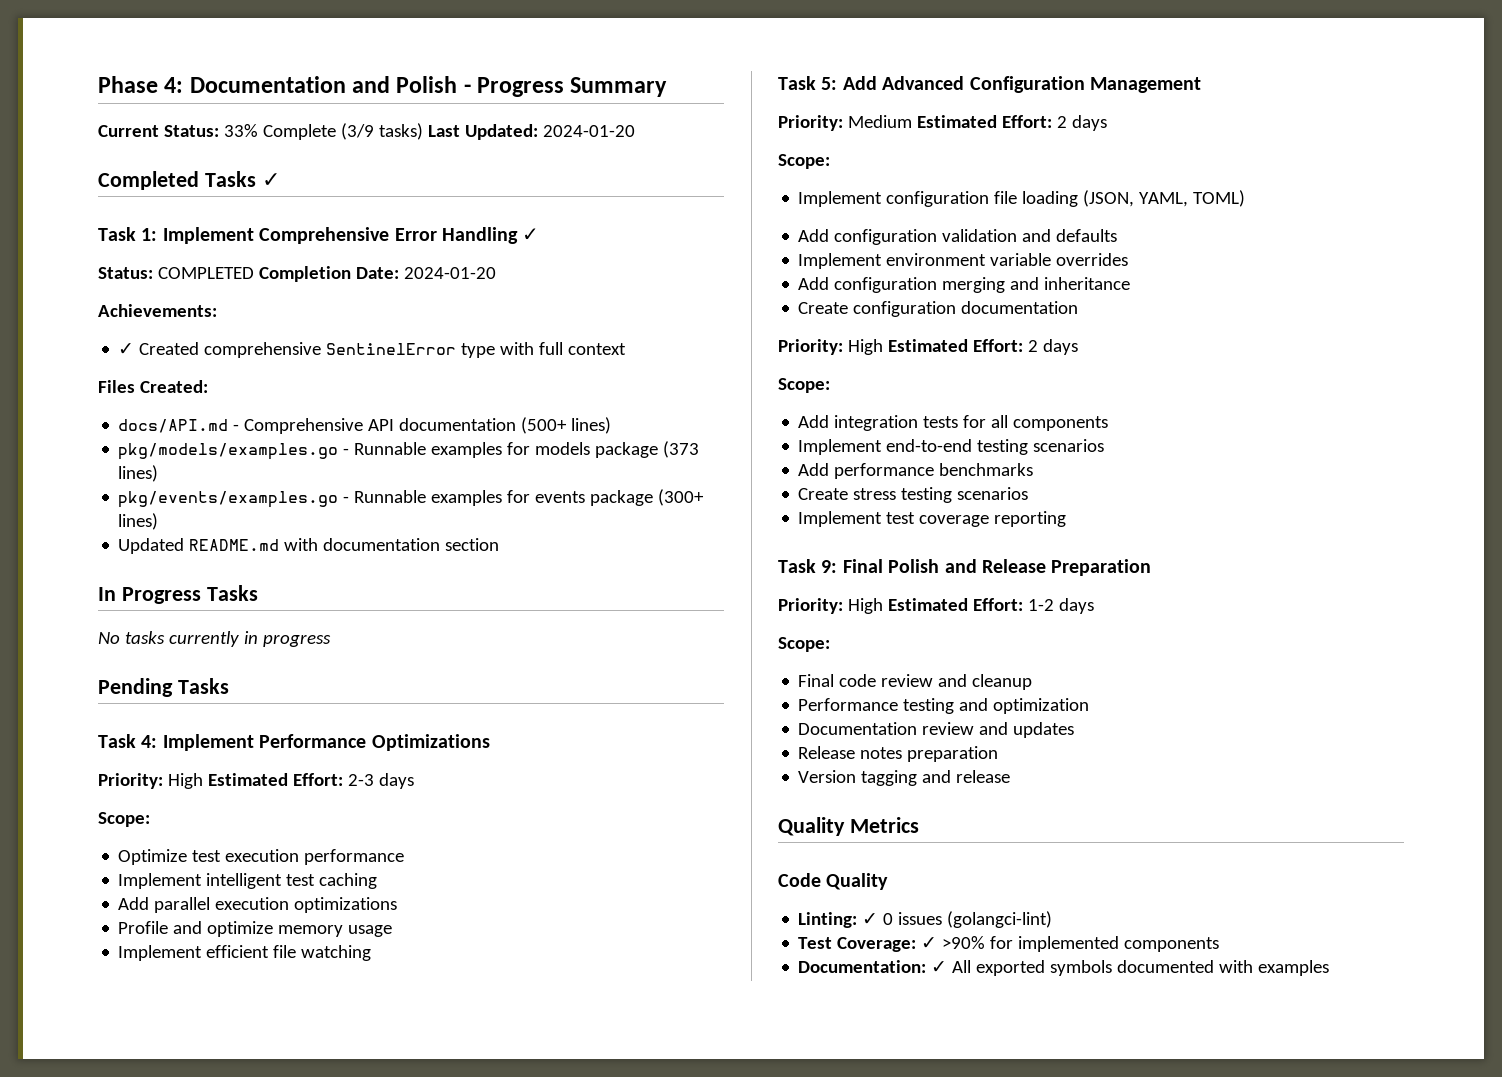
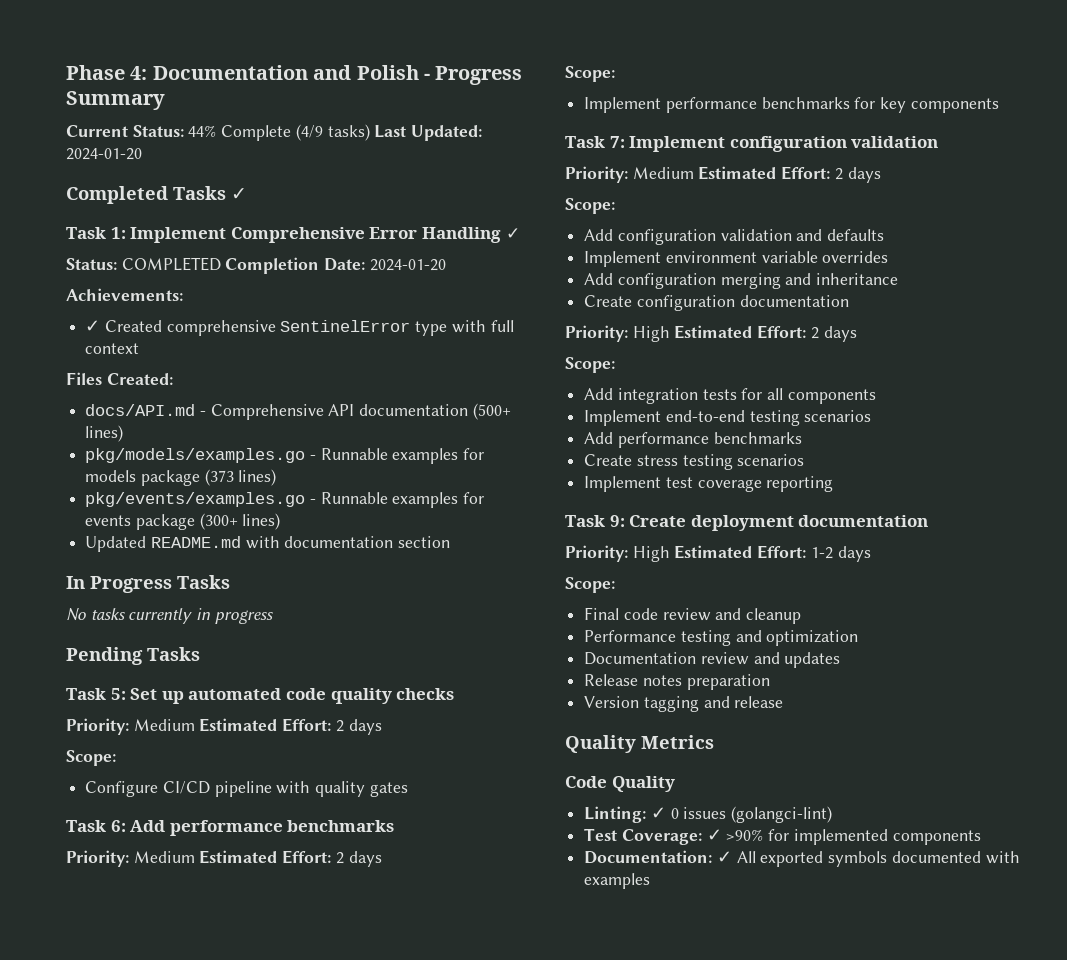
[223,123,374,140] 33% Complete (3/9 -> [188,124,323,141] 44% Complete (4/9
[141,734,490,751] [98,773,414,789] [98,812,150,827] [118,849,405,865] [118,873,378,889] [118,897,398,913] [118,921,393,937] [118,945,372,961] [778,76,1201,93] 4: Implement Performance Optimizations // Priority: High Estimated Effort: 2-3 days // Scope: // Optimize test execution performance // Implement intelligent test caching // Add parallel execution optimizations // Profile and optimize memory usage // Implement efficient file watching // Task 5: Add Advanced Configuration Management -> [110,688,455,704] [66,718,382,735] [66,750,116,766] [85,781,408,797] [66,820,395,836] 5: Set up automated code quality checks // Priority: Medium Estimated Effort: 2 days // Scope: // Configure CI/CD pipeline with quality gates // Task 6: Add performance benchmarks
[886,190,1246,207] configuration file loading (JSON, YAML, TOML) -> [665,97,999,113] [565,136,939,152] [565,166,881,183] [565,198,615,214] performance benchmarks for key components // Task 7: Implement configuration validation // Priority: Medium Estimated Effort: 2 days // Scope:
[842,559,1152,576] Final Polish and Release Preparation -> [629,515,929,531] Create deployment documentation

